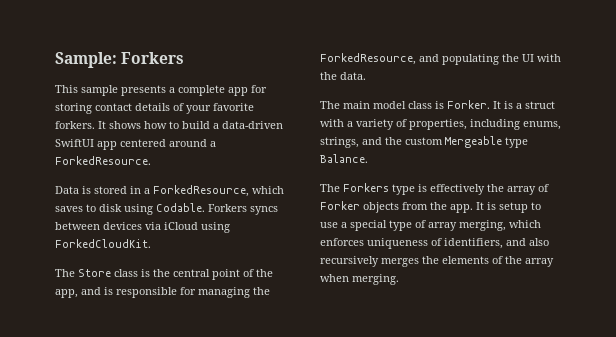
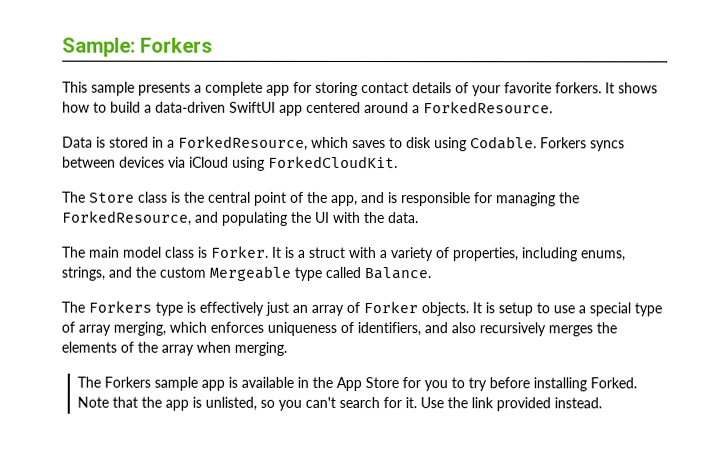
(528, 142) none -> [325,266,361,279] called
[487,184,504,192] the -> [265,301,308,316] just an
[363,202,473,213] objects from the app. -> [421,302,469,317] objects.
(399, 279) none -> [76,376,637,392] [76,396,602,412] // The Forkers sample app is available in the App Store for you to try before installing Forked. Note that the app is unlisted, so you can't search for it. Use the link provided instead.

